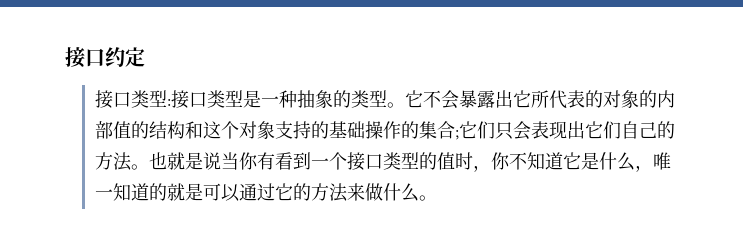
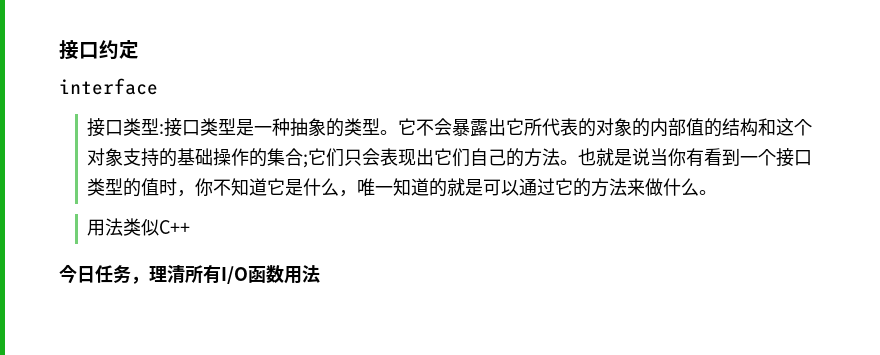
(145, 57) none -> [59,78,158,95] // interface
(437, 198) none -> [87,218,191,236] [59,264,320,284] // 用法类似C++ // 今日任务，理清所有I/O函数用法

